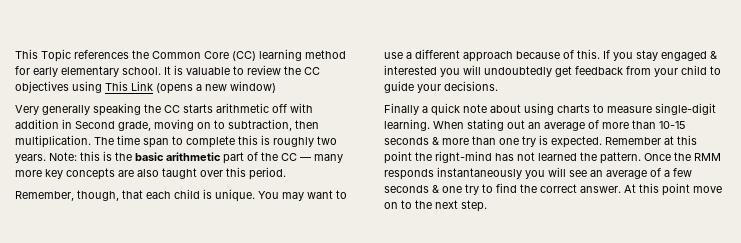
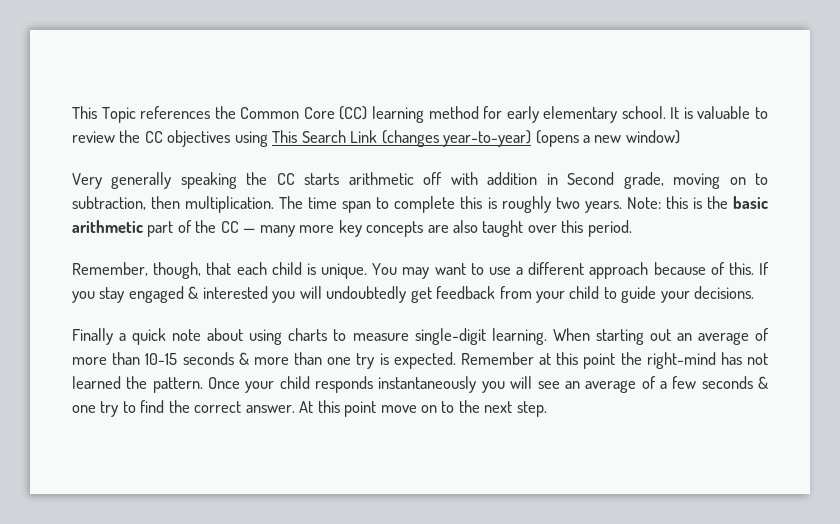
[131,81,153,91] Link -> [301,130,532,147] Search Link (changes year-to-year)
[467,119,504,131] stating -> [595,329,644,345] starting
[674,152,721,161] the RMM -> [245,376,310,393] your child

